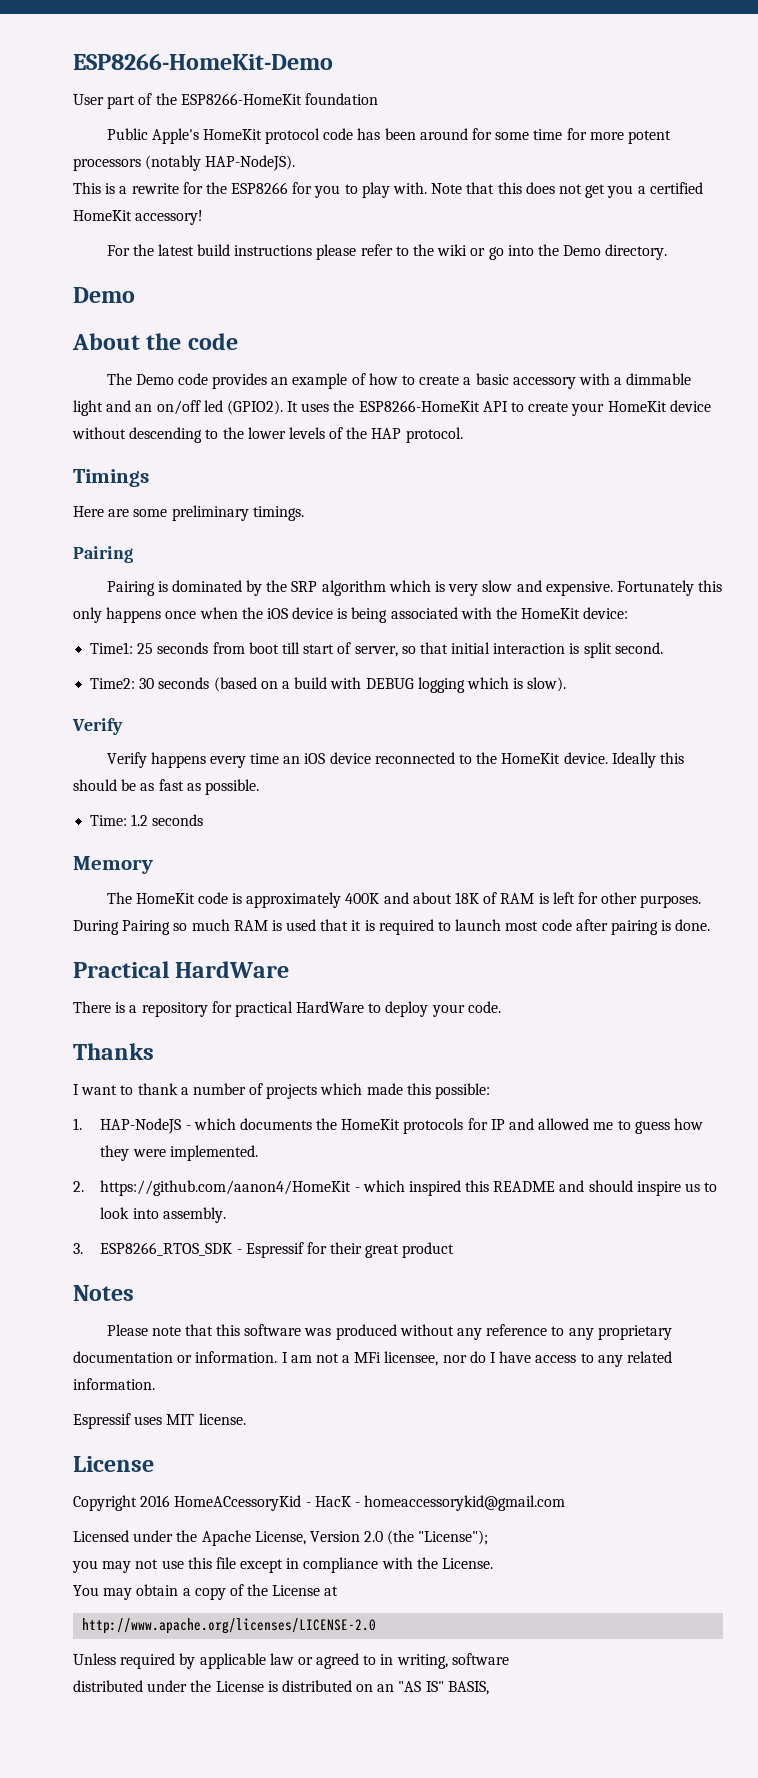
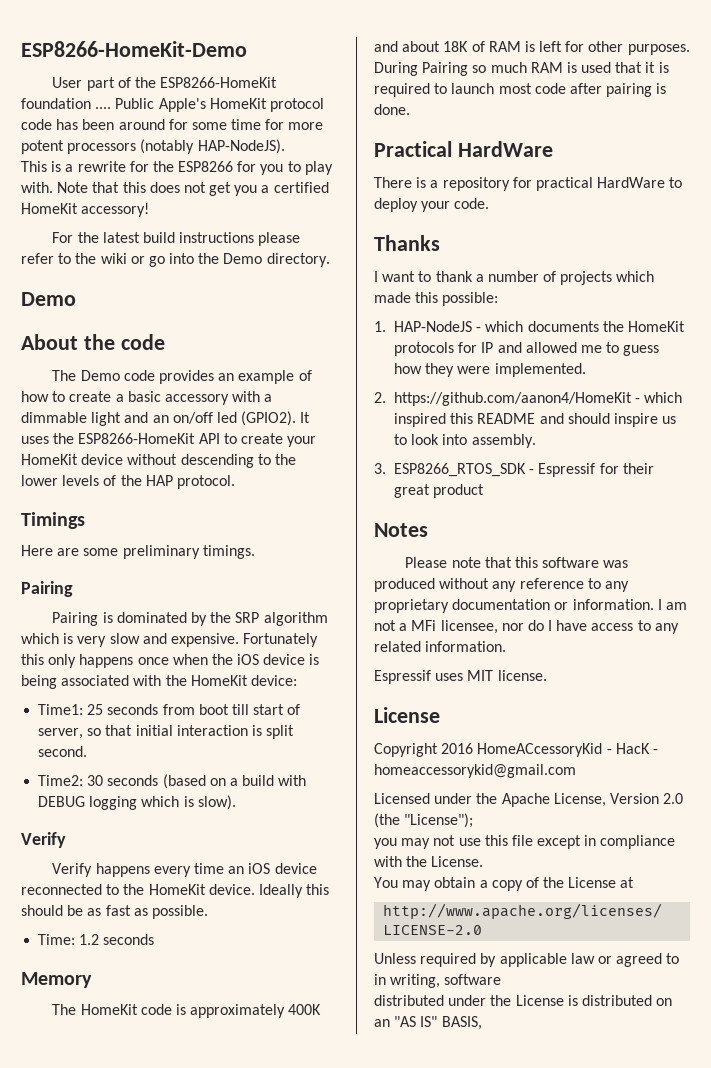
(378, 99) // -> [95,107,112,109] ....

